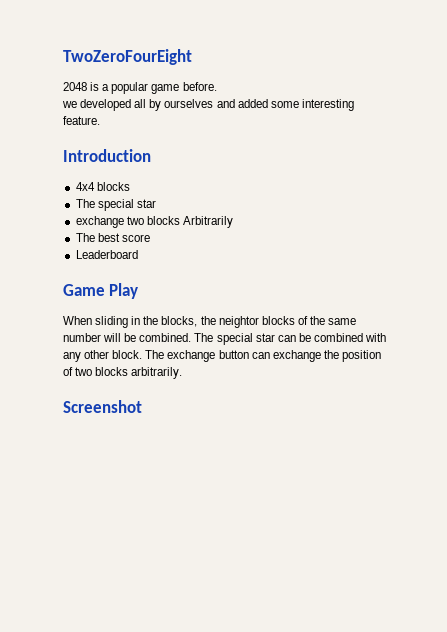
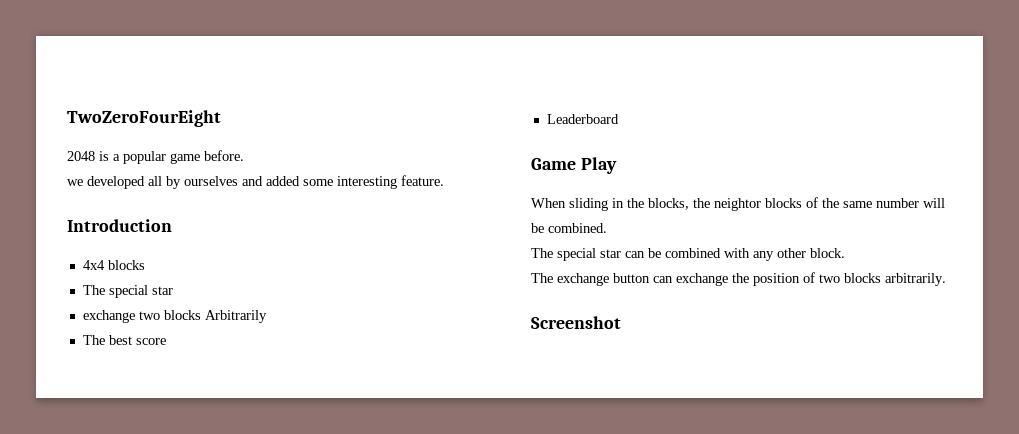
(192, 337) none -> (607, 228) //
(143, 354) none -> (845, 253) //

